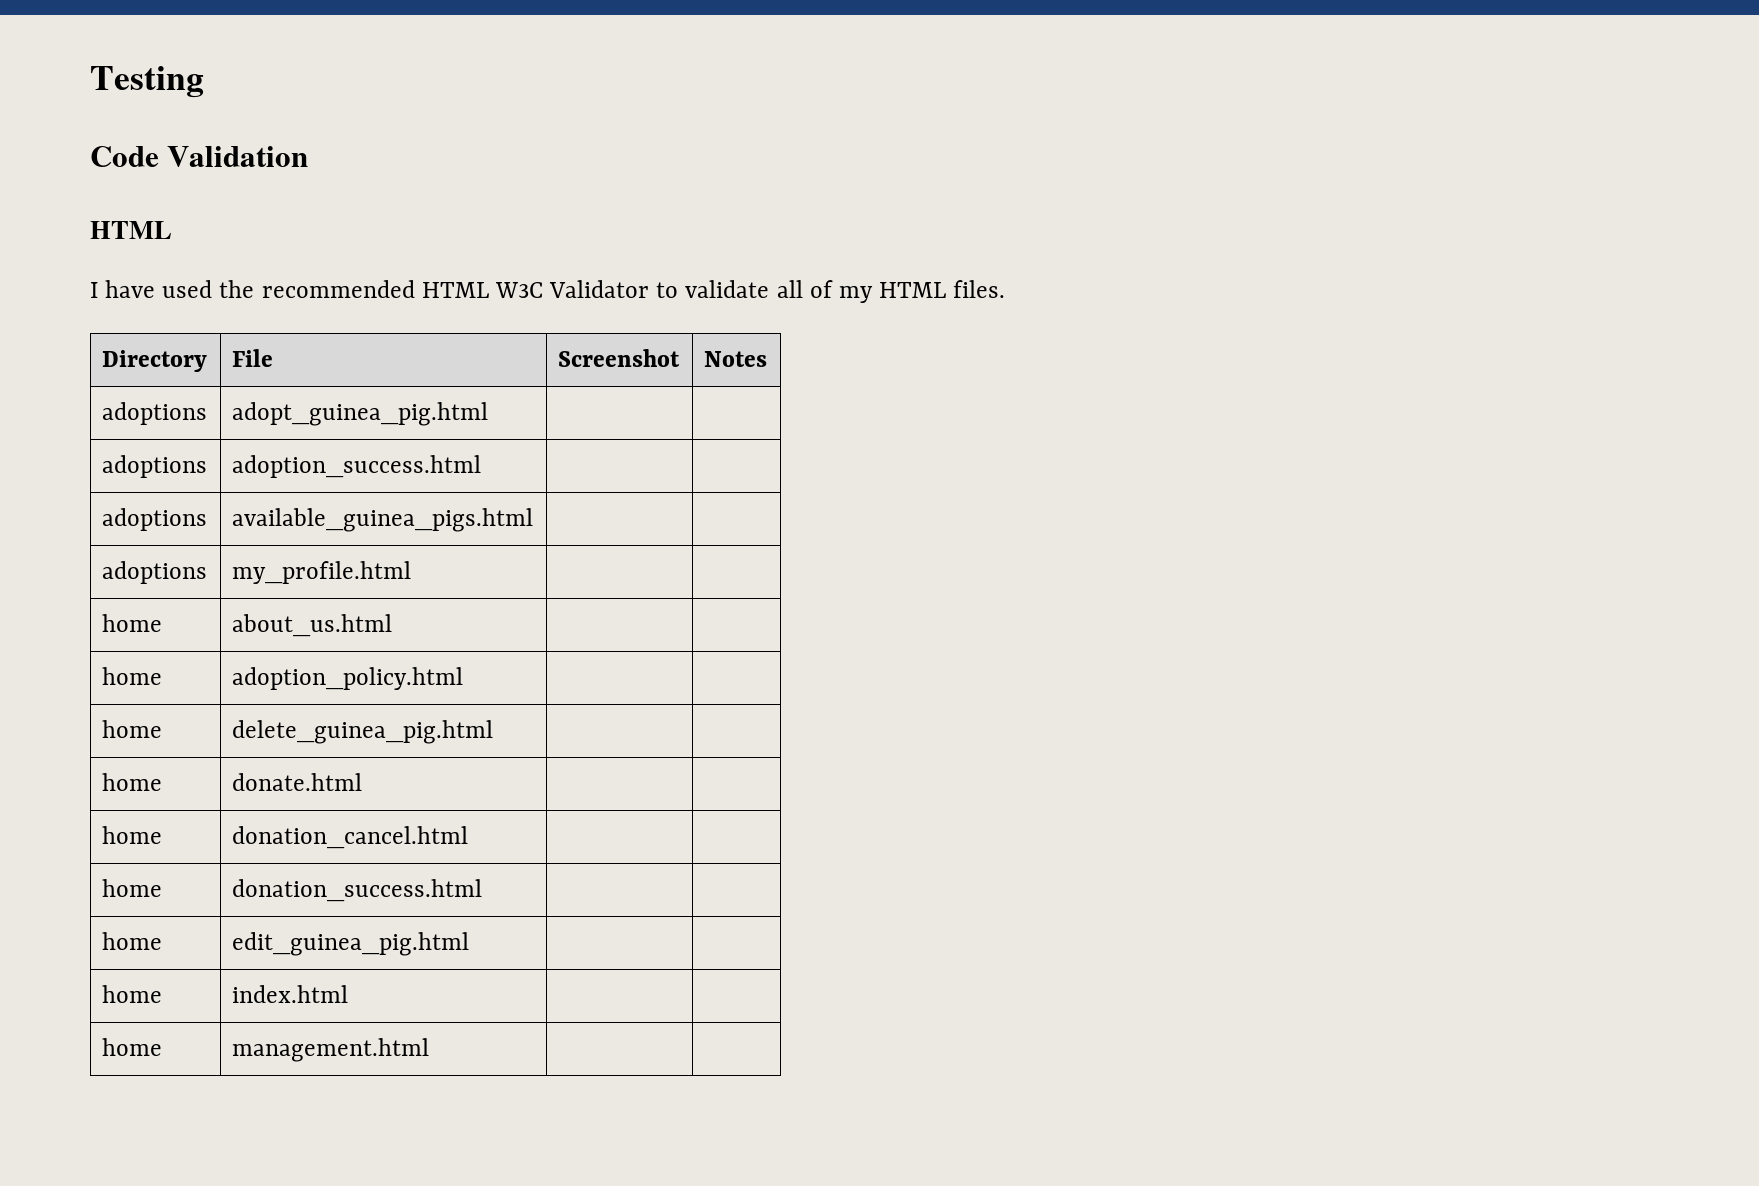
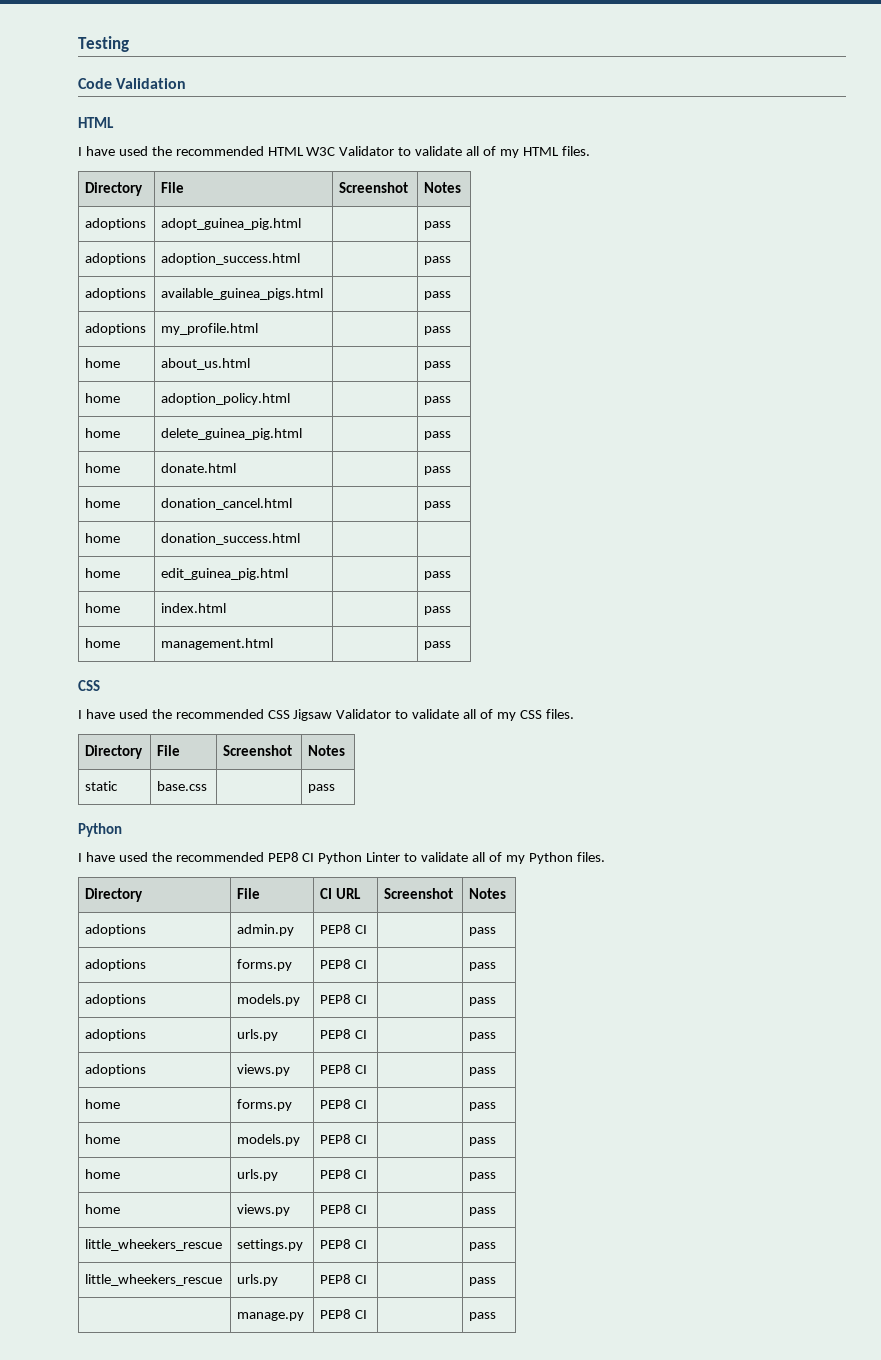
(489, 414) none -> [424,221,452,230] pass
(482, 466) none -> [424,256,452,265] pass
(534, 520) none -> [424,291,452,300] pass
(412, 572) none -> [424,326,452,335] pass
(393, 625) none -> [424,361,452,370] pass
(464, 678) none -> [424,396,452,405] pass
(494, 732) none -> [424,431,452,440] pass
(363, 782) none -> [424,466,452,475] pass
(469, 837) none -> [424,501,452,510] pass
(470, 944) none -> [424,571,452,580] pass
(349, 994) none -> [424,606,452,615] pass
(430, 1050) none -> [424,641,452,650] [78,680,100,691] [78,709,574,721] [85,745,144,759] [157,745,181,756] [223,745,293,756] [308,745,346,756] [85,781,119,791] [157,781,208,791] [308,784,336,793] [78,823,122,837] [78,852,605,864] [85,888,144,902] [237,888,261,899] [320,888,362,899] [384,888,454,899] [469,888,507,899] [85,924,147,936] [237,924,295,936] [320,924,368,934] [469,927,497,936] [85,959,147,971] [237,959,293,971] [320,959,368,969] [469,962,497,971] [85,994,147,1006] [237,994,301,1006] [320,994,368,1004] [469,997,497,1006] [85,1029,147,1041] [237,1029,279,1041] [320,1029,368,1039] [469,1032,497,1041] [85,1064,147,1076] [237,1064,291,1076] [320,1064,368,1074] [469,1067,497,1076] [85,1099,121,1109] [237,1099,293,1111] [320,1099,368,1109] [469,1102,497,1111] [85,1134,121,1144] [237,1134,301,1146] [320,1134,368,1144] [469,1137,497,1146] [85,1169,121,1179] [237,1169,279,1181] [320,1169,368,1179] [469,1172,497,1181] [85,1204,121,1214] [237,1204,291,1216] [320,1204,368,1214] [469,1207,497,1216] [85,1239,223,1251] [237,1239,304,1251] [320,1239,368,1249] [469,1242,497,1251] [85,1274,223,1286] [237,1274,279,1286] [320,1274,368,1284] [469,1277,497,1286] [237,1312,305,1321] [320,1309,368,1319] [469,1312,497,1321] pass // CSS // I have used the recommended CSS Jigsaw Validator to validate all of my CSS files. // Directory | File | Screenshot | Notes // static | base.css | | pass // Python // I have used the recommended PEP8 CI Python Linter to validate all of my Python files. // Directory | File | CI URL | Screenshot | Notes // adoptions | admin.py | PEP8 CI | | pass // adoptions | forms.py | PEP8 CI | | pass // adoptions | models.py | PEP8 CI | | pass // adoptions | urls.py | PEP8 CI | | pass // adoptions | views.py | PEP8 CI | | pass // home | forms.py | PEP8 CI | | pass // home | models.py | PEP8 CI | | pass // home | urls.py | PEP8 CI | | pass // home | views.py | PEP8 CI | | pass // little_wheekers_rescue | settings.py | PEP8 CI | | pass // little_wheekers_rescue | urls.py | PEP8 CI | | pass // | manage.py | PEP8 CI | | pass

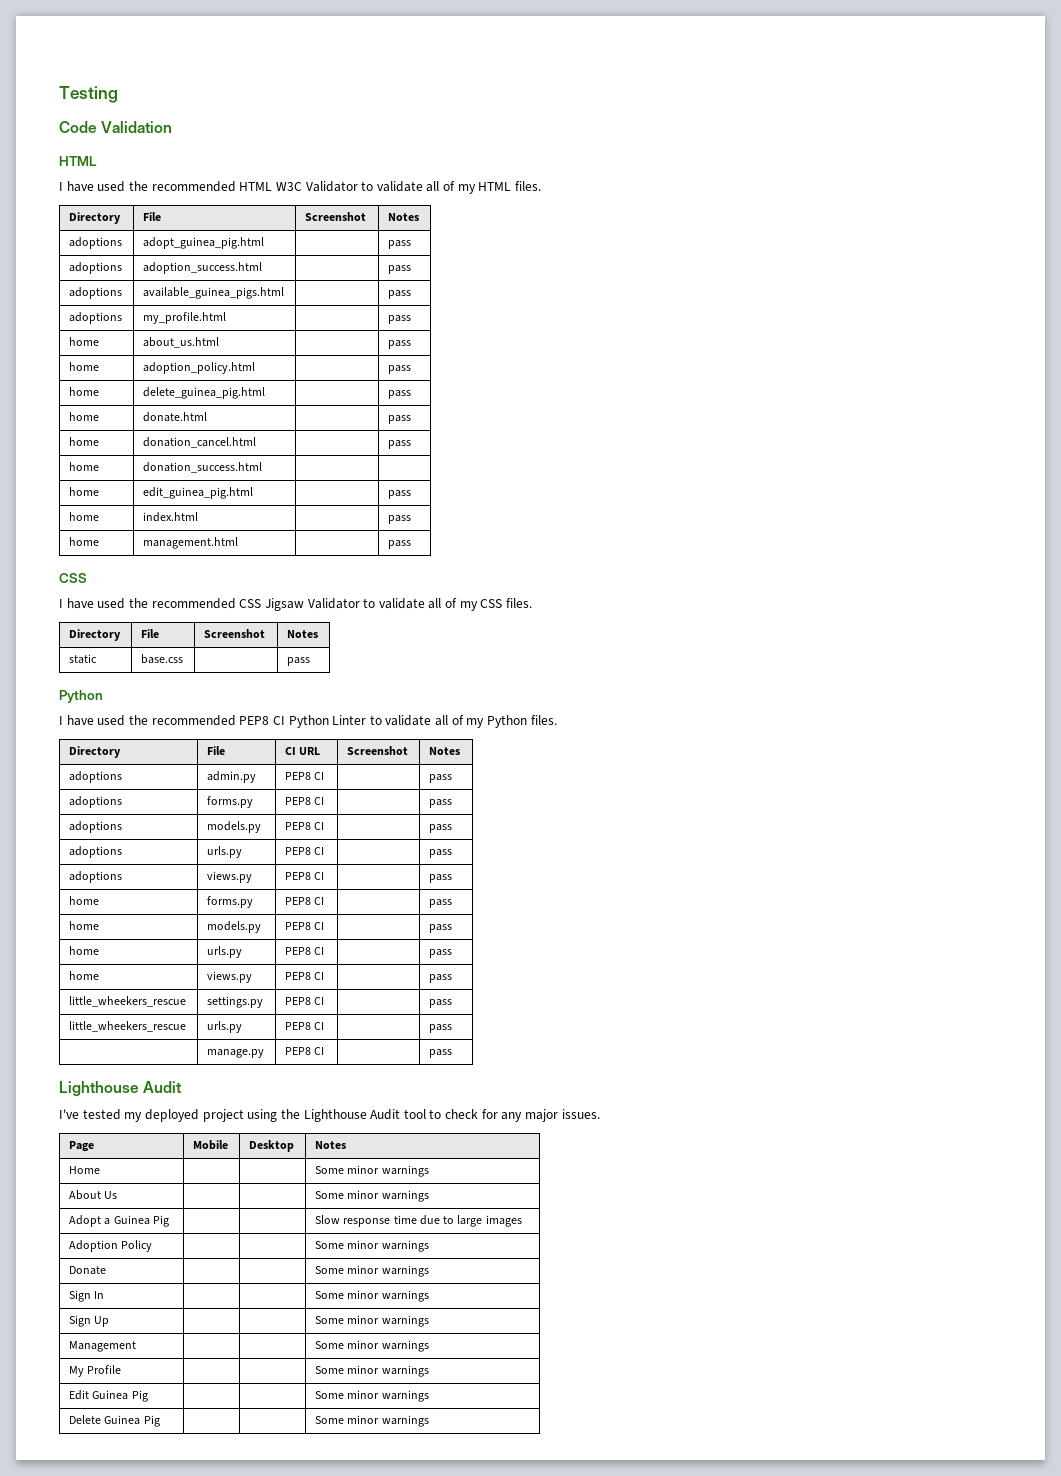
(497, 1316) none -> [59,1081,183,1096] [59,1109,600,1122] [69,1141,95,1152] [193,1140,229,1150] [249,1140,295,1152] [315,1141,347,1149] [69,1166,101,1174] [315,1165,429,1177] [69,1190,118,1200] [315,1190,429,1202] [69,1215,169,1227] [315,1215,522,1227] [69,1240,153,1252] [315,1240,429,1252] [69,1266,107,1275] [315,1265,429,1277] [69,1290,105,1302] [315,1290,429,1302] [69,1315,110,1327] [315,1315,429,1327] [69,1341,137,1352] [315,1340,429,1352] [69,1365,122,1377] [315,1365,429,1377] [69,1390,148,1402] [315,1390,429,1402] [69,1415,160,1427] [315,1415,429,1427] // Lighthouse Audit // I've tested my deployed project using the Lighthouse Audit tool to check for any major issues. // Page | Mobile | Desktop | Notes // Home | | | Some minor warnings // About Us | | | Some minor warnings // Adopt a Guinea Pig | | | Slow response time due to large images // Adoption Policy | | | Some minor warnings // Donate | | | Some minor warnings // Sign In | | | Some minor warnings // Sign Up | | | Some minor warnings // Management | | | Some minor warnings // My Profile | | | Some minor warnings // Edit Guinea Pig | | | Some minor warnings // Delete Guinea Pig | | | Some minor warnings

